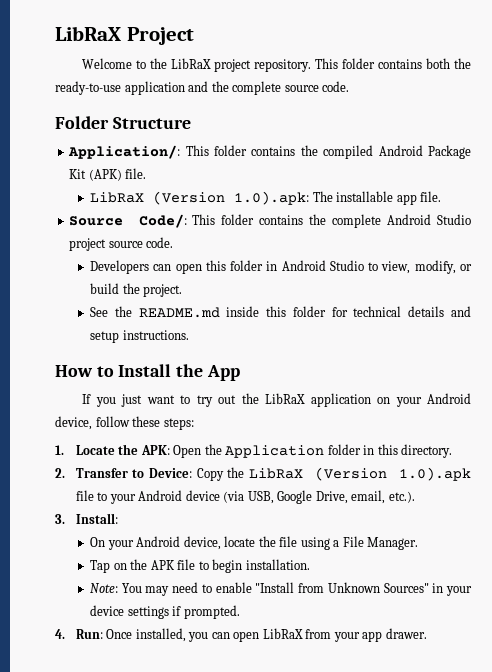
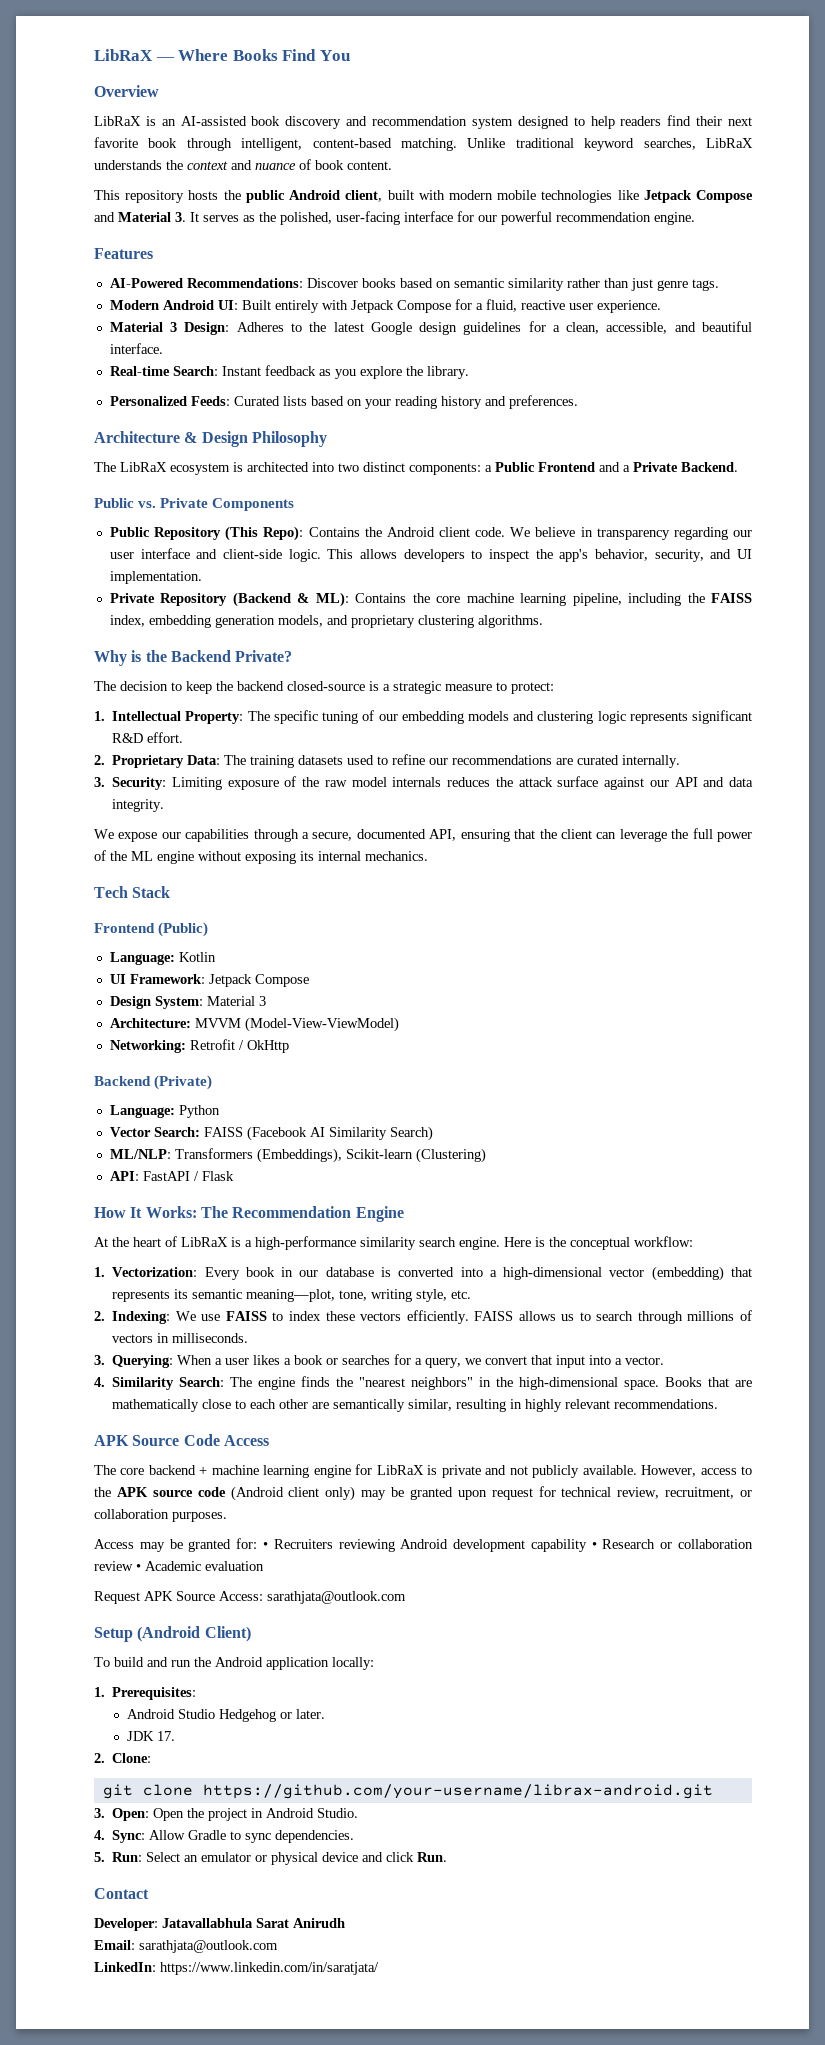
[55,26,194,45] [82,58,471,72] [55,81,350,95] [55,116,191,129] [68,145,471,159] [69,168,147,181] [89,191,442,205] [69,214,472,228] [69,237,174,251] [89,260,472,274] [89,283,183,297] [89,306,471,318] [89,330,189,343] [55,364,240,381] [82,393,472,407] [55,416,194,430] [55,444,453,458] [55,467,471,481] [75,490,415,504] [55,513,118,524] [89,536,419,550] [89,559,310,573] [89,582,472,596] [89,605,240,619] [55,628,427,642] LibRaX Project // Welcome to the LibRaX project repository. This folder contains both the ready-to-use application and the complete source code. // Folder Structure // Application/: This folder contains the compiled Android Package Kit (APK) file. // LibRaX (Version 1.0).apk: The installable app file. // Source Code/: This folder contains the complete Android Studio project source code. // Developers can open this folder in Android Studio to view, modify, or build the project. // See the README.md inside this folder for technical details and setup instructions. // How to Install the App // If you just want to try out the LibRaX application on your Android device, follow these steps: // 1. Locate the APK: Open the Application folder in this directory. // 2. Transfer to Device: Copy the LibRaX (Version 1.0).apk file to your Android device (via USB, Google Drive, email, etc.). // 3. Install: // On your Android device, locate the file using a File Manager. // Tap on the APK file to begin installation. // Note: You may need to enable "Install from Unknown Sources" in your device settings if prompted. // 4. Run: Once installed, you can open LibRaX from your app drawer. -> [94,49,350,61] [94,85,159,97] [94,115,753,129] [94,137,753,151] [94,159,392,170] [94,190,753,203] [94,211,695,225] [94,248,153,259] [109,278,719,291] [109,299,661,313] [109,321,752,335] [109,343,163,354] [109,365,469,379] [109,395,578,409] [94,431,327,447] [94,462,738,475] [94,498,295,511] [109,526,752,541] [109,548,752,562] [109,571,202,584] [109,592,752,607] [109,615,543,628] [94,650,293,666] [94,681,554,694] [94,710,752,724] [112,732,184,743] [94,754,681,768] [94,776,753,790] [112,799,165,812] [94,828,752,842] [94,850,428,864] [94,886,171,898] [94,922,209,937] [109,952,216,965] [109,974,309,987] [109,996,266,1009] [109,1017,399,1032] [109,1039,289,1053] [94,1075,213,1090] [109,1105,220,1118] [109,1126,433,1141] [109,1148,486,1163] [109,1171,234,1181] [94,1206,404,1222] [94,1236,693,1250] [94,1266,753,1281] [112,1289,472,1302] [94,1310,752,1324] [112,1333,249,1343] [94,1354,665,1368] [94,1376,752,1390] [112,1399,719,1412] [94,1434,269,1446] [94,1464,753,1478] [94,1486,752,1501] [94,1509,227,1522] [94,1538,753,1552] [94,1561,264,1571] [94,1591,406,1604] [94,1626,251,1642] [94,1657,374,1670] [94,1687,197,1700] [127,1709,326,1722] [127,1731,176,1741] [94,1753,152,1763] [102,1784,713,1799] [94,1808,359,1821] [94,1830,355,1843] [94,1852,448,1865] [94,1888,149,1899] [94,1918,345,1931] [94,1940,278,1953] [94,1962,379,1975] LibRaX — Where Books Find You // Overview // LibRaX is an AI-assisted book discovery and recommendation system designed to help readers find their next favorite book through intelligent, content-based matching. Unlike traditional keyword searches, LibRaX understands the context and nuance of book content. // This repository hosts the public Android client, built with modern mobile technologies like Jetpack Compose and Material 3. It serves as the polished, user-facing interface for our powerful recommendation engine. // Features // AI-Powered Recommendations: Discover books based on semantic similarity rather than just genre tags. // Modern Android UI: Built entirely with Jetpack Compose for a fluid, reactive user experience. // Material 3 Design: Adheres to the latest Google design guidelines for a clean, accessible, and beautiful interface. // Real-time Search: Instant feedback as you explore the library. // Personalized Feeds: Curated lists based on your reading history and preferences. // Architecture & Design Philosophy // The LibRaX ecosystem is architected into two distinct components: a Public Frontend and a Private Backend. // Public vs. Private Components // Public Repository (This Repo): Contains the Android client code. We believe in transparency regarding our user interface and client-side logic. This allows developers to inspect the app's behavior, security, and UI implementation. // Private Repository (Backend & ML): Contains the core machine learning pipeline, including the FAISS index, embedding generation models, and proprietary clustering algorithms. // Why is the Backend Private? // The decision to keep the backend closed-source is a strategic measure to protect: // 1. Intellectual Property: The specific tuning of our embedding models and clustering logic represents significant R&D effort. // 2. Proprietary Data: The training datasets used to refine our recommendations are curated internally. // 3. Security: Limiting exposure of the raw model internals reduces the attack surface against our API and data integrity. // We expose our capabilities through a secure, documented API, ensuring that the client can leverage the full power of the ML engine without exposing its internal mechanics. // Tech Stack // Frontend (Public) // Language: Kotlin // UI Framework: Jetpack Compose // Design System: Material 3 // Architecture: MVVM (Model-View-ViewModel) // Networking: Retrofit / OkHttp // Backend (Private) // Language: Python // Vector Search: FAISS (Facebook AI Similarity Search) // ML/NLP: Transformers (Embeddings), Scikit-learn (Clustering) // API: FastAPI / Flask // How It Works: The Recommendation Engine // At the heart of LibRaX is a high-performance similarity search engine. Here is the conceptual workflow: // 1. Vectorization: Every book in our database is converted into a high-dimensional vector (embedding) that represents its semantic meaning—plot, tone, writing style, etc. // 2. Indexing: We use FAISS to index these vectors efficiently. FAISS allows us to search through millions of vectors in milliseconds. // 3. Querying: When a user likes a book or searches for a query, we convert that input into a vector. // 4. Similarity Search: The engine finds the "nearest neighbors" in the high-dimensional space. Books that are mathematically close to each other are semantically similar, resulting in highly relevant recommendations. // APK Source Code Access // The core backend + machine learning engine for LibRaX is private and not publicly available. However, access to the APK source code (Android client only) may be granted upon request for technical review, recruitment, or collaboration purposes. // Access may be granted for: • Recruiters reviewing Android development capability • Research or collaboration review • Academic evaluation // Request APK Source Access: sarathjata@outlook.com // Setup (Android Client) // To build and run the Android application locally: // 1. Prerequisites: // Android Studio Hedgehog or later. // JDK 17. // 2. Clone: // git clone https://github.com/your-username/librax-android.git // 3. Open: Open the project in Android Studio. // 4. Sync: Allow Gradle to sync dependencies. // 5. Run: Select an emulator or physical device and click Run. // Contact // Developer: Jatavallabhula Sarat Anirudh // Email: sarathjata@outlook.com // LinkedIn: https://www.linkedin.com/in/saratjata/

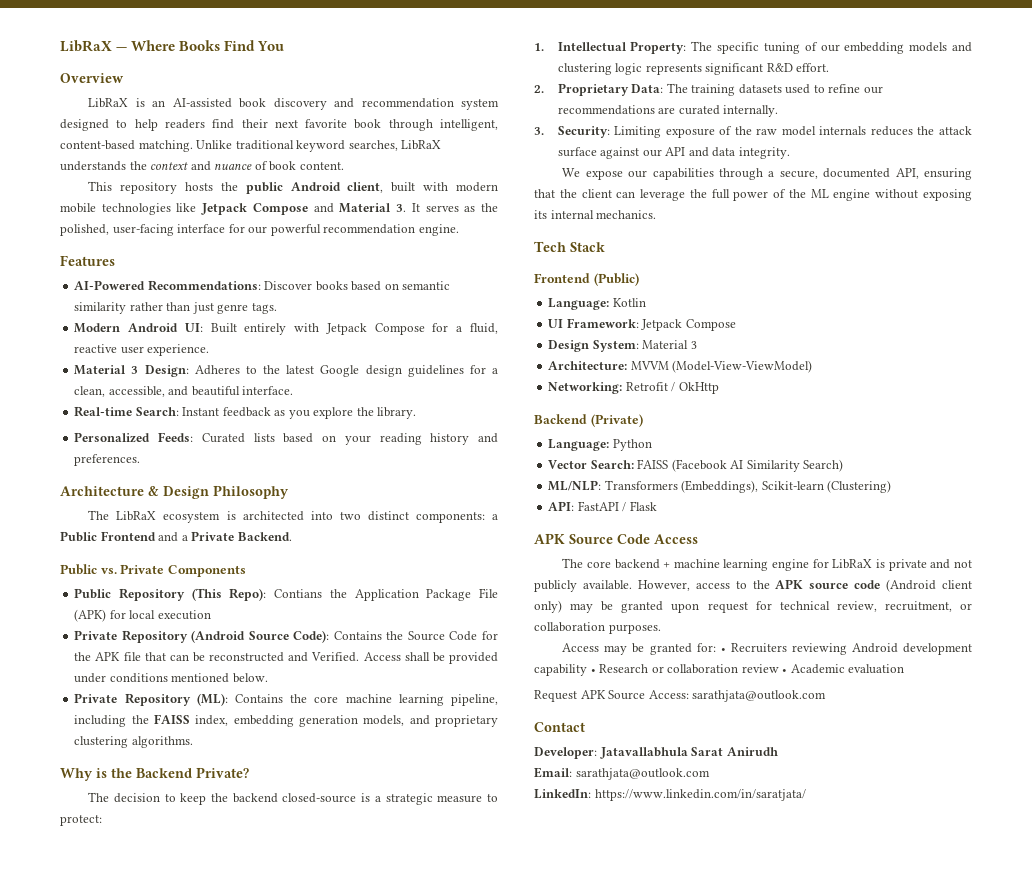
[308,527,752,540] [109,548,752,562] [109,571,202,584] [109,592,349,607] Contains the Android client code. We believe in transparency regarding our user interface and client-side logic. This allows developers to inspect the app's behavior, security, and UI implementation. // Private Repository (Backend & ML): -> [274,588,498,601] [74,609,211,622] [74,630,499,643] [74,652,498,664] [74,673,268,683] [74,693,228,706] Contians the Application Package File (APK) for local execution // Private Repository (Android Source Code): Contains the Source Code for the APK file that can be reconstructed and Verified. Access shall be provided under conditions mentioned below. // Private Repository (ML):
[94,1206,404,1222] [94,1236,693,1250] [94,1266,753,1281] [112,1289,472,1302] [94,1310,752,1324] [112,1333,249,1343] [94,1354,665,1368] [94,1376,752,1390] [112,1399,719,1412] // How It Works: The Recommendation Engine // At the heart of LibRaX is a high-performance similarity search engine. Here is the conceptual workflow: // 1. Vectorization: Every book in our database is converted into a high-dimensional vector (embedding) that represents its semantic meaning—plot, tone, writing style, etc. // 2. Indexing: We use FAISS to index these vectors efficiently. FAISS allows us to search through millions of vectors in milliseconds. // 3. Querying: When a user likes a book or searches for a query, we convert that input into a vector. // 4. Similarity Search: The engine finds the "nearest neighbors" in the high-dimensional space. Books that are mathematically close to each other are semantically similar, resulting in highly relevant recommendations. -> (657, 506) none
[94,1626,251,1642] [94,1657,374,1670] [94,1687,197,1700] [127,1709,326,1722] [127,1731,176,1741] [94,1753,152,1763] [102,1784,713,1799] [94,1808,359,1821] [94,1830,355,1843] [94,1852,448,1865] // Setup (Android Client) // To build and run the Android application locally: // 1. Prerequisites: // Android Studio Hedgehog or later. // JDK 17. // 2. Clone: // git clone https://github.com/your-username/librax-android.git // 3. Open: Open the project in Android Studio. // 4. Sync: Allow Gradle to sync dependencies. // 5. Run: Select an emulator or physical device and click Run. -> (827, 696) none

